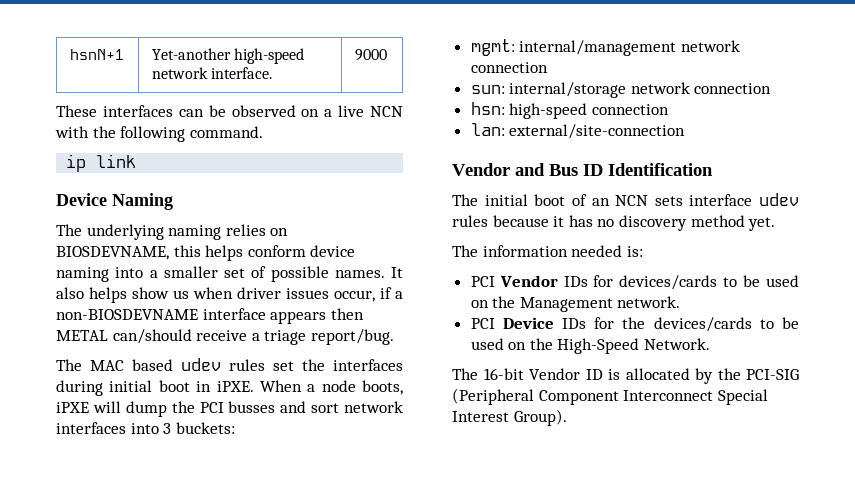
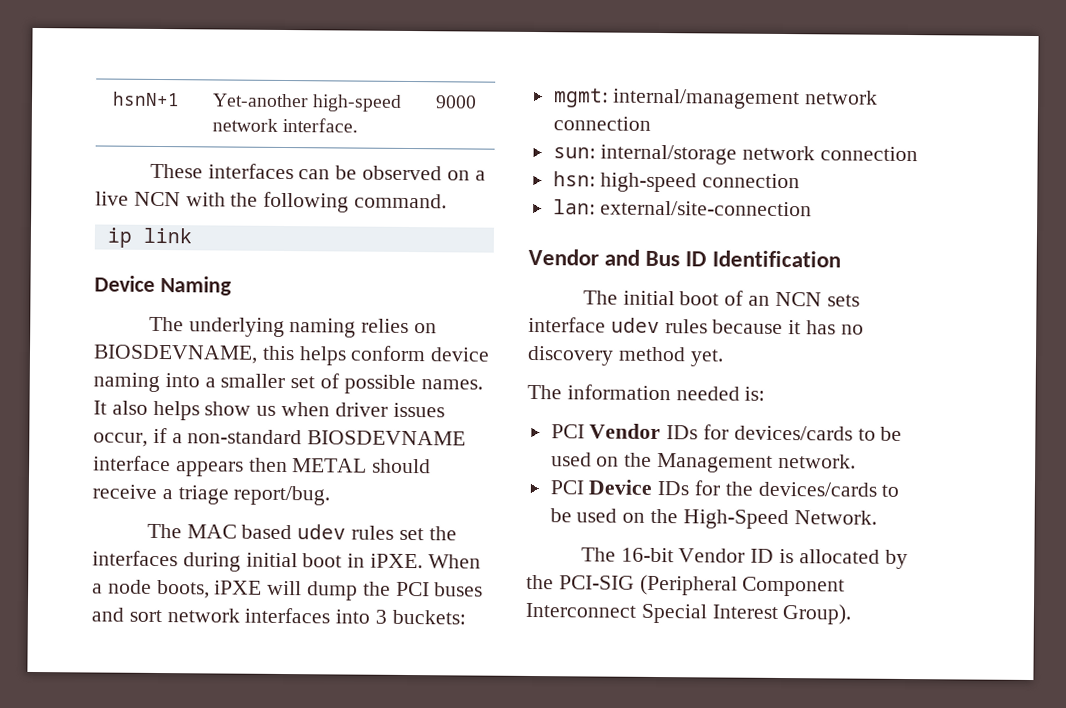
[56,309,198,320] non-BIOSDEVNAME -> [187,429,467,446] non-standard BIOSDEVNAME
[112,329,192,344] can/should -> [372,458,432,474] should
[228,401,276,413] busses -> [434,582,484,597] buses

